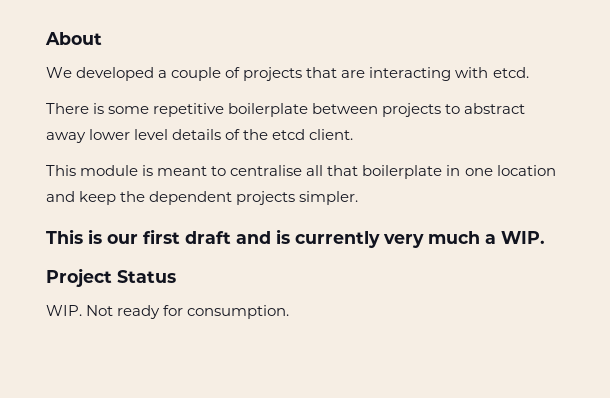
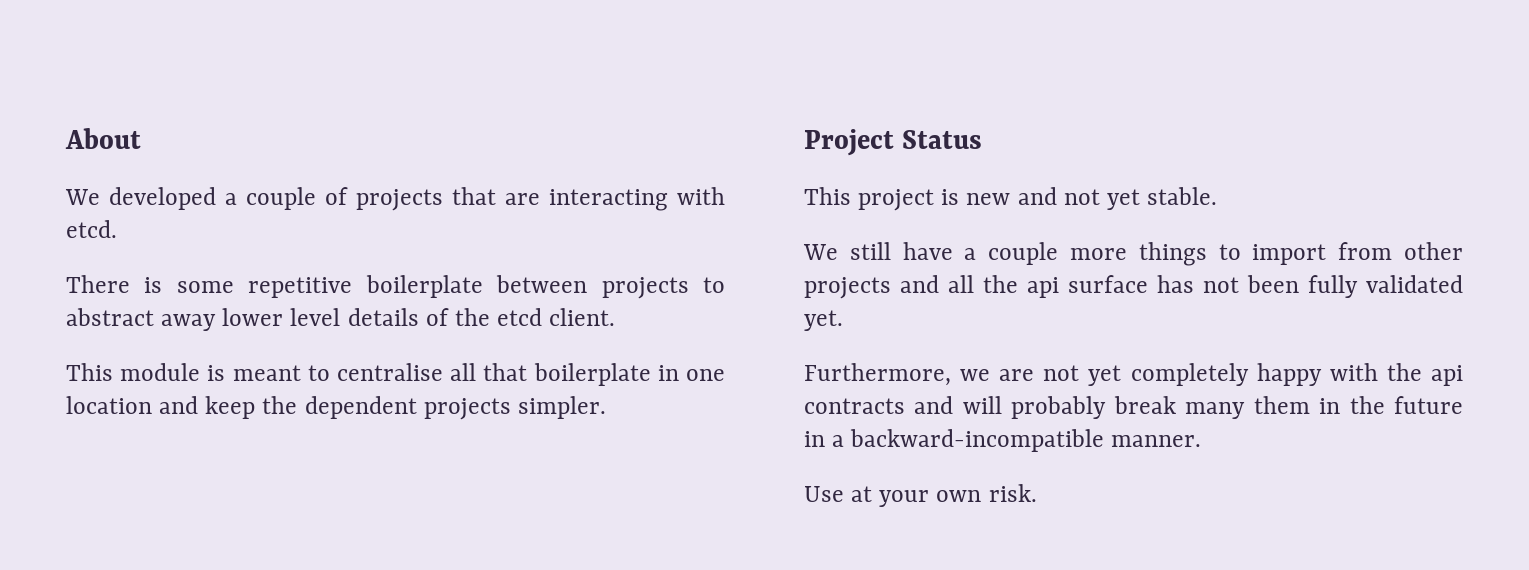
[46,229,545,248] [46,268,176,287] [46,305,290,319] This is our first draft and is currently very much a WIP. // Project Status // WIP. Not ready for consumption. -> [804,129,983,156] [804,187,1218,211] [803,242,1463,266] [804,275,1463,299] [804,310,843,331] [804,363,1463,386] [804,396,1463,419] [804,429,1202,452] [804,484,1037,507] Project Status // This project is new and not yet stable. // We still have a couple more things to import from other projects and all the api surface has not been fully validated yet. // Furthermore, we are not yet completely happy with the api contracts and will probably break many them in the future in a backward-incompatible manner. // Use at your own risk.

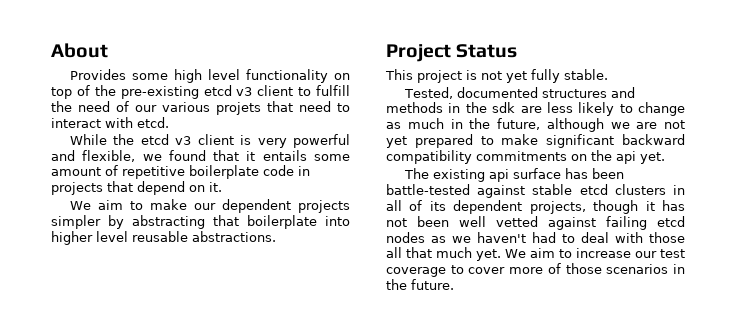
[65,187,725,211] [66,220,117,238] [66,275,725,299] [66,308,616,331] [66,363,726,386] [66,396,606,420] We developed a couple of projects that are interacting with etcd. // There is some repetitive boilerplate between projects to abstract away lower level details of the etcd client. // This module is meant to centralise all that boilerplate in one location and keep the dependent projects simpler. -> [69,69,350,83] [51,85,350,99] [51,101,350,115] [51,117,169,128] [69,134,350,148] [51,150,350,162] [51,165,310,179] [51,181,222,195] [69,199,350,213] [51,215,350,229] [51,231,276,245] Provides some high level functionality on top of the pre-existing etcd v3 client to fulfill the need of our various projets that need to interact with etcd. // While the etcd v3 client is very powerful and flexible, we found that it entails some amount of repetitive boilerplate code in projects that depend on it. // We aim to make our dependent projects simpler by abstracting that boilerplate into higher level reusable abstractions.
[966,187,1140,210] new and not yet -> [481,69,560,83] not yet fully
[803,242,1463,266] [804,275,1463,299] [804,310,843,331] [804,363,1463,386] [804,396,1463,419] [804,429,1202,452] [804,484,1037,507] We still have a couple more things to import from other projects and all the api surface has not been fully validated yet. // Furthermore, we are not yet completely happy with the api contracts and will probably break many them in the future in a backward-incompatible manner. // Use at your own risk. -> [403,87,635,99] [386,102,685,116] [386,118,685,132] [386,134,685,148] [386,150,665,164] [403,168,624,182] [386,184,685,198] [386,200,685,214] [386,216,685,230] [386,232,685,243] [386,247,685,261] [386,263,685,277] [386,279,454,290] Tested, documented structures and methods in the sdk are less likely to change as much in the future, although we are not yet prepared to make significant backward compatibility commitments on the api yet. // The existing api surface has been battle-tested against stable etcd clusters in all of its dependent projects, though it has not been well vetted against failing etcd nodes as we haven't had to deal with those all that much yet. We aim to increase our test coverage to cover more of those scenarios in the future.

